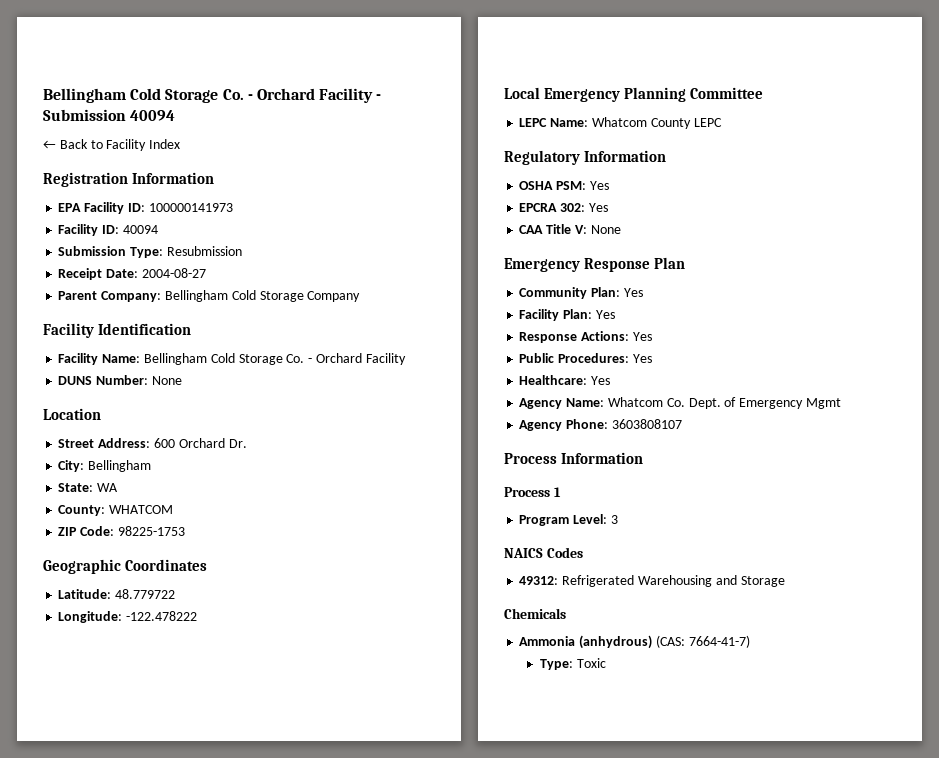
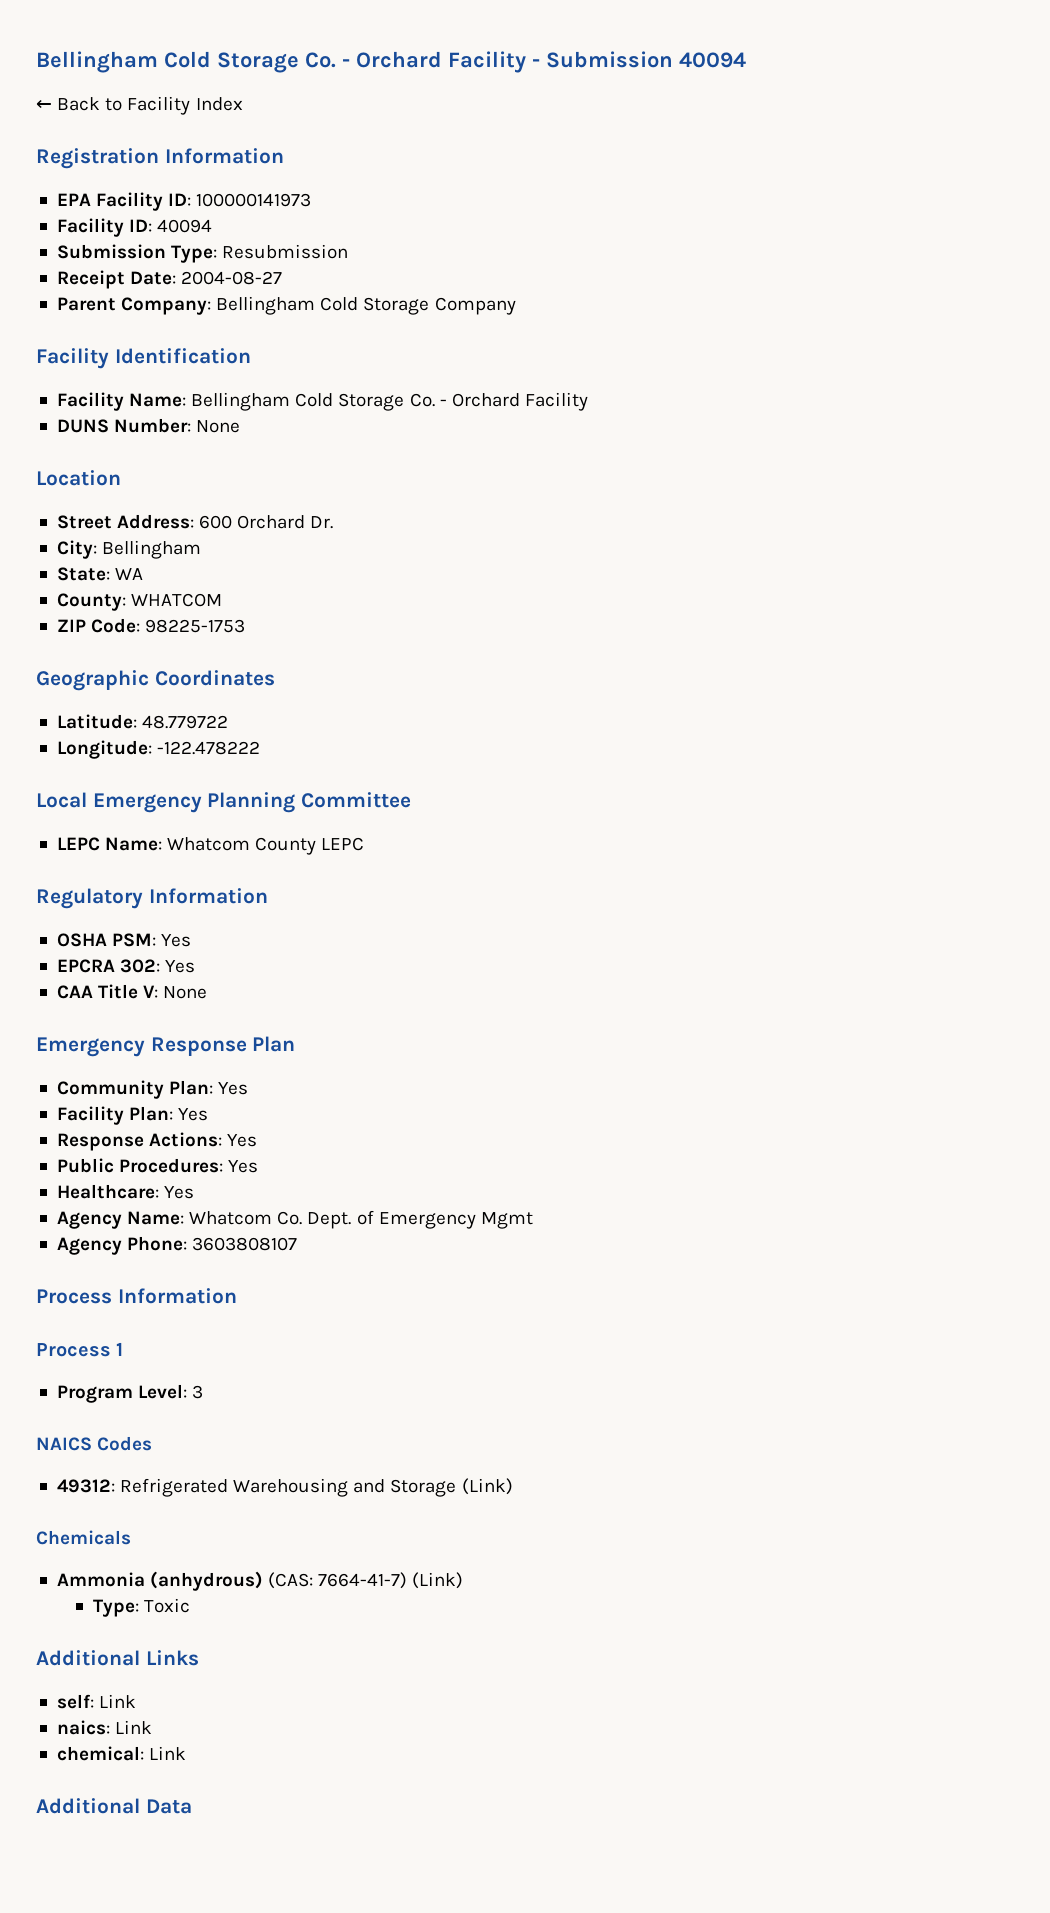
(785, 581) none -> [461,1478,513,1495] (Link)
(750, 641) none -> [412,1572,464,1589] (Link)
(606, 663) none -> [36,1650,199,1666] [56,1694,137,1709] [56,1720,153,1735] [56,1746,187,1761] [36,1798,192,1814] // Additional Links // self: Link // naics: Link // chemical: Link // Additional Data

